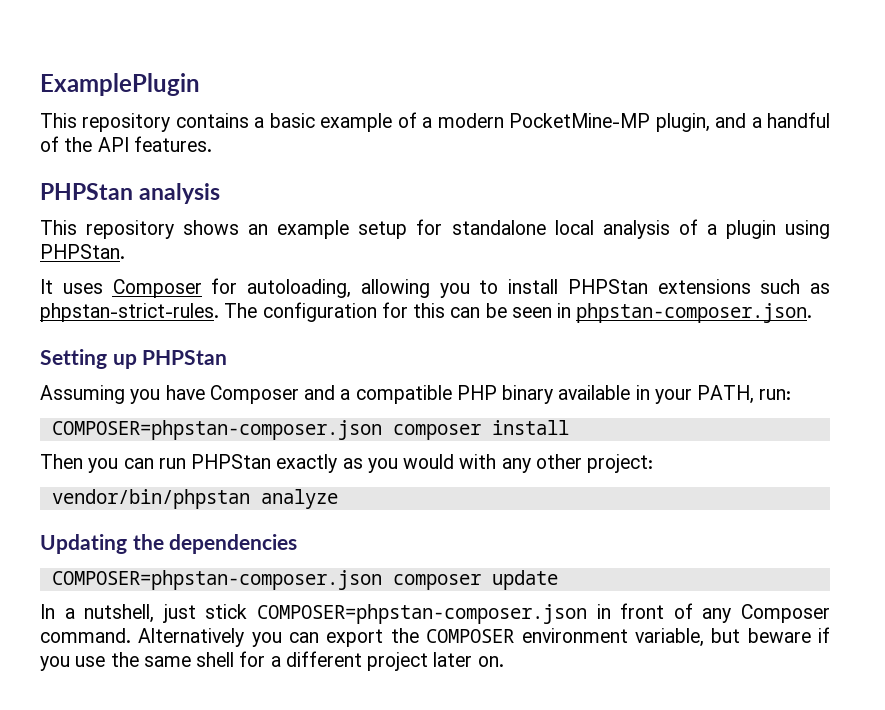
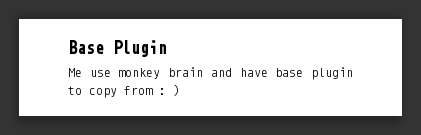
[40,73,200,96] [40,112,830,132] [40,136,212,152] [40,183,221,204] [40,219,831,239] [40,244,125,259] [40,278,830,298] [40,302,813,323] [40,349,228,369] [40,385,792,404] [51,420,569,440] [40,454,654,473] [51,489,338,509] [40,534,298,554] [51,570,558,590] [40,603,831,624] [40,627,831,647] [40,651,504,671] ExamplePlugin // This repository contains a basic example of a modern PocketMine-MP plugin, and a handful of the API features. // PHPStan analysis // This repository shows an example setup for standalone local analysis of a plugin using PHPStan. // It uses Composer for autoloading, allowing you to install PHPStan extensions such as phpstan-strict-rules. The configuration for this can be seen in phpstan-composer.json. // Setting up PHPStan // Assuming you have Composer and a compatible PHP binary available in your PATH, run: // COMPOSER=phpstan-composer.json composer install // Then you can run PHPStan exactly as you would with any other project: // vendor/bin/phpstan analyze // Updating the dependencies // COMPOSER=phpstan-composer.json composer update // In a nutshell, just stick COMPOSER=phpstan-composer.json in front of any Composer command. Alternatively you can export the COMPOSER environment variable, but beware if you use the same shell for a different project later on. -> [68,40,167,57] [68,67,353,80] [68,84,180,98] Base Plugin // Me use monkey brain and have base plugin to copy from : )

